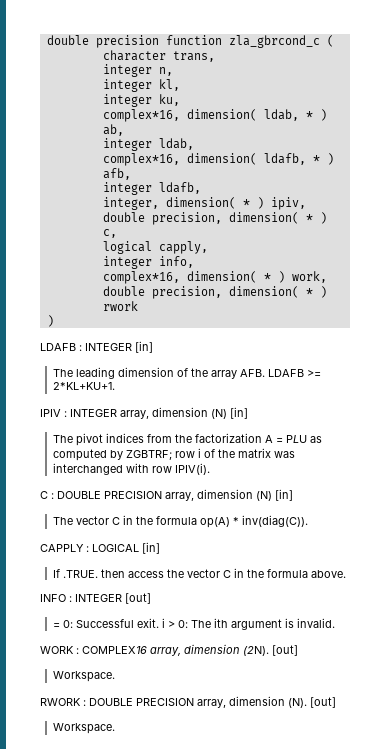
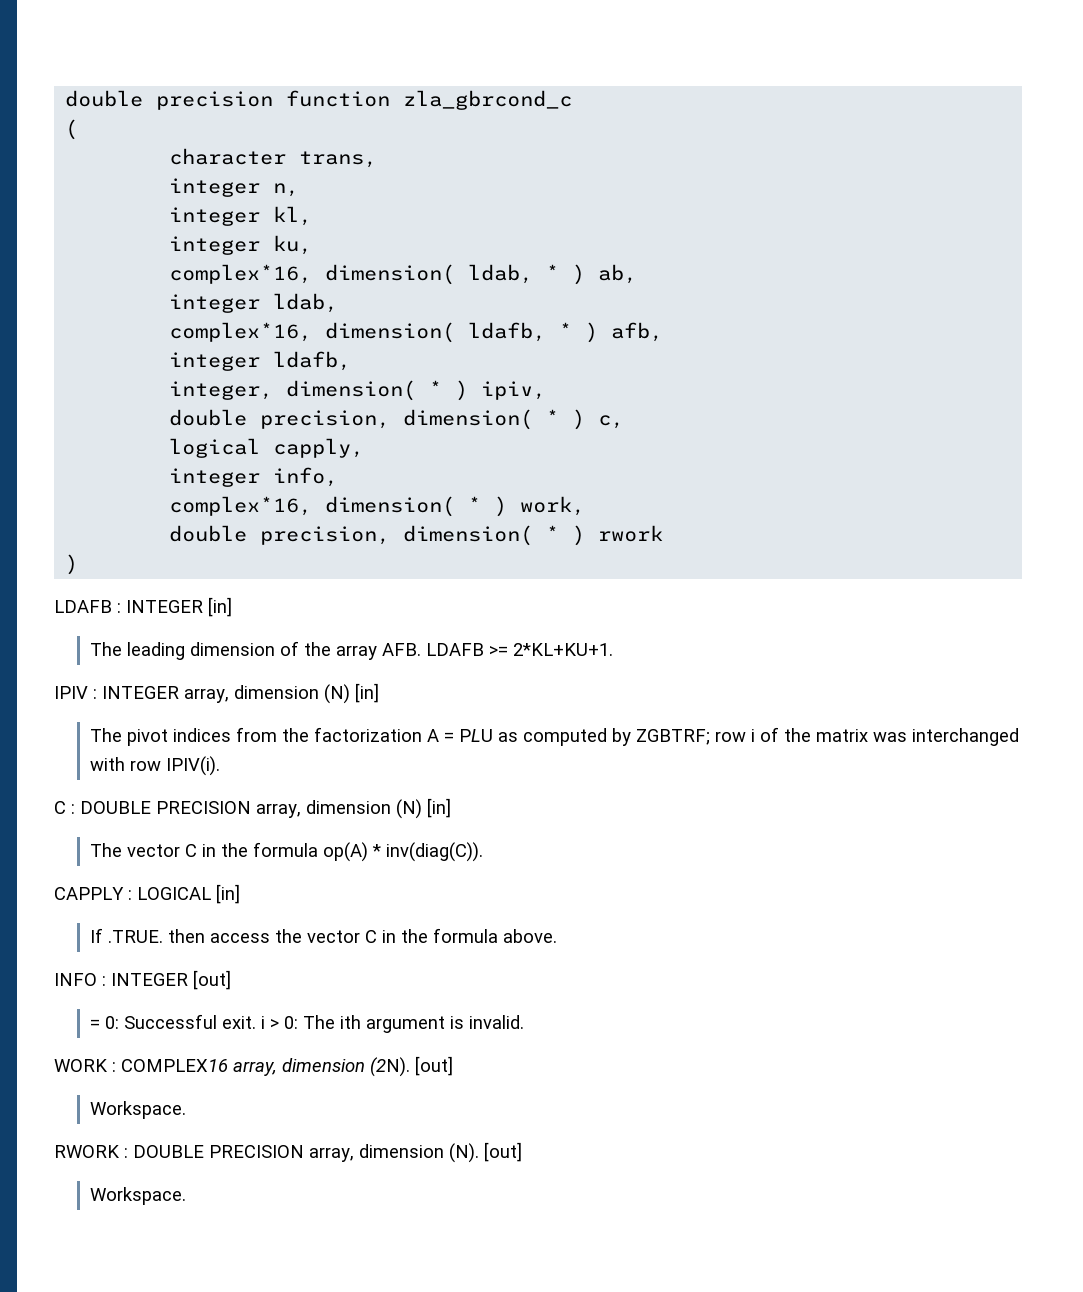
(320, 41) none -> (573, 100) //

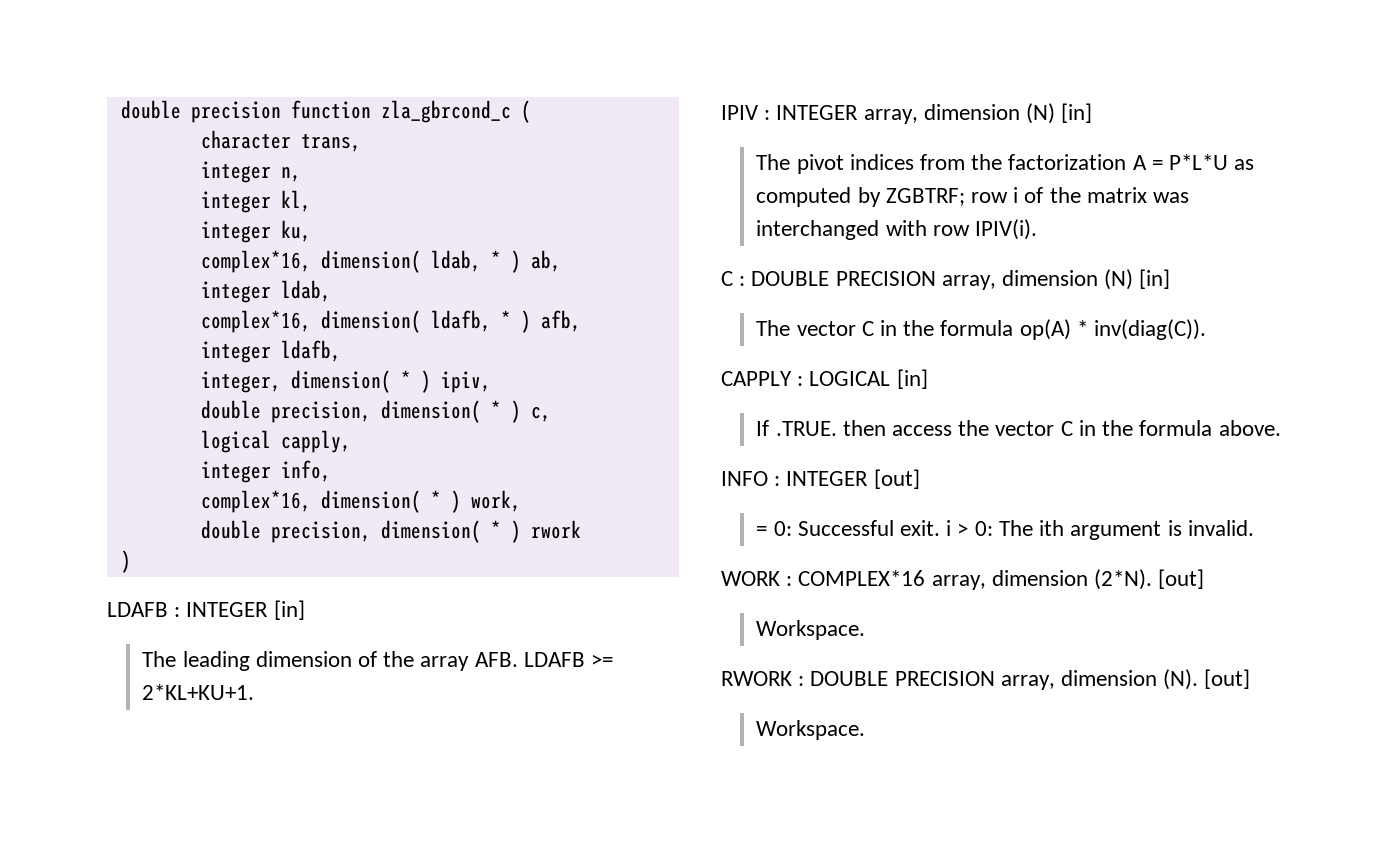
(573, 100) // -> (511, 111) none
[458,729,493,742] PLU -> [1169,154,1229,170] P*L*U
[121,1057,410,1077] COMPLEX16 array, dimension (2N). -> [798,569,1153,590] COMPLEX*16 array, dimension (2*N).

